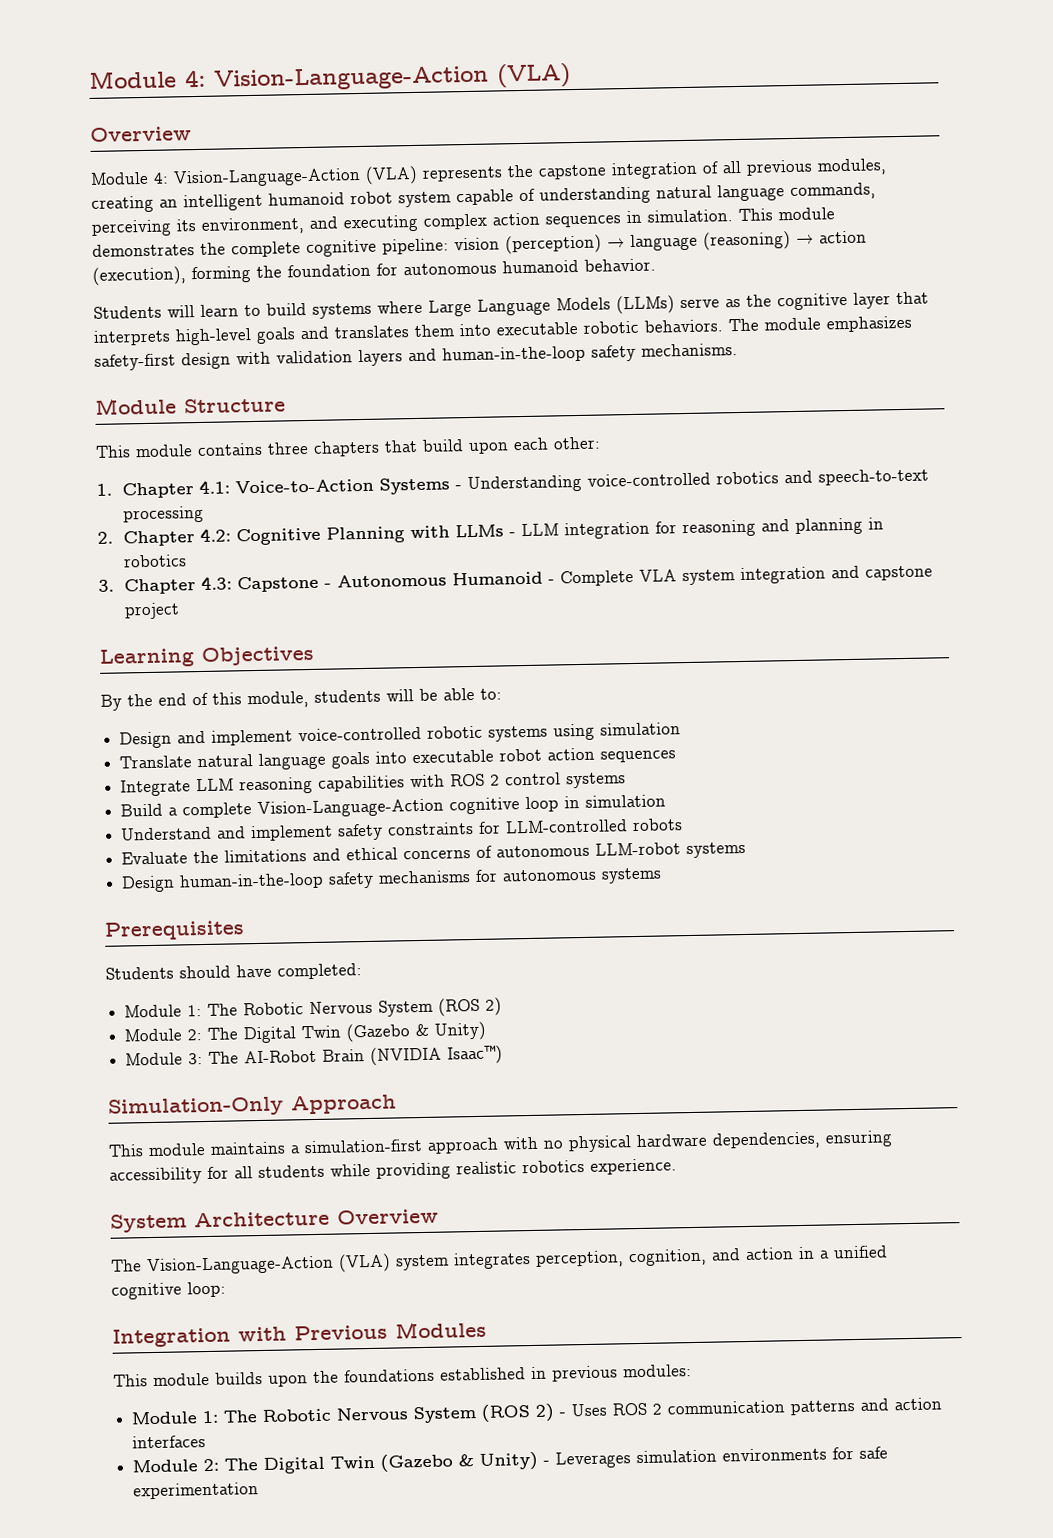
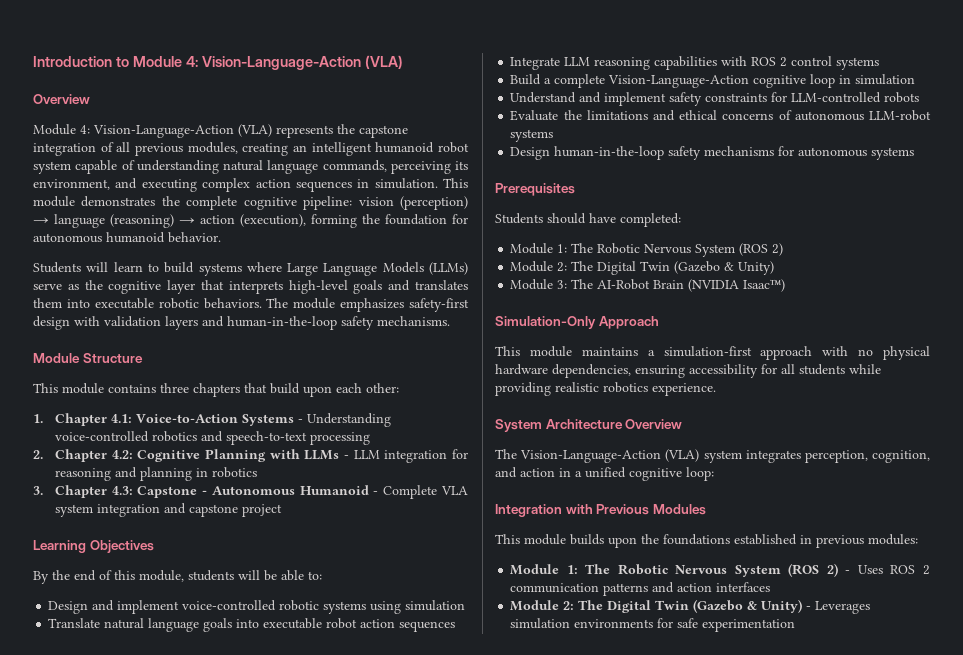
(89, 79) none -> [33,56,129,67] Introduction to

